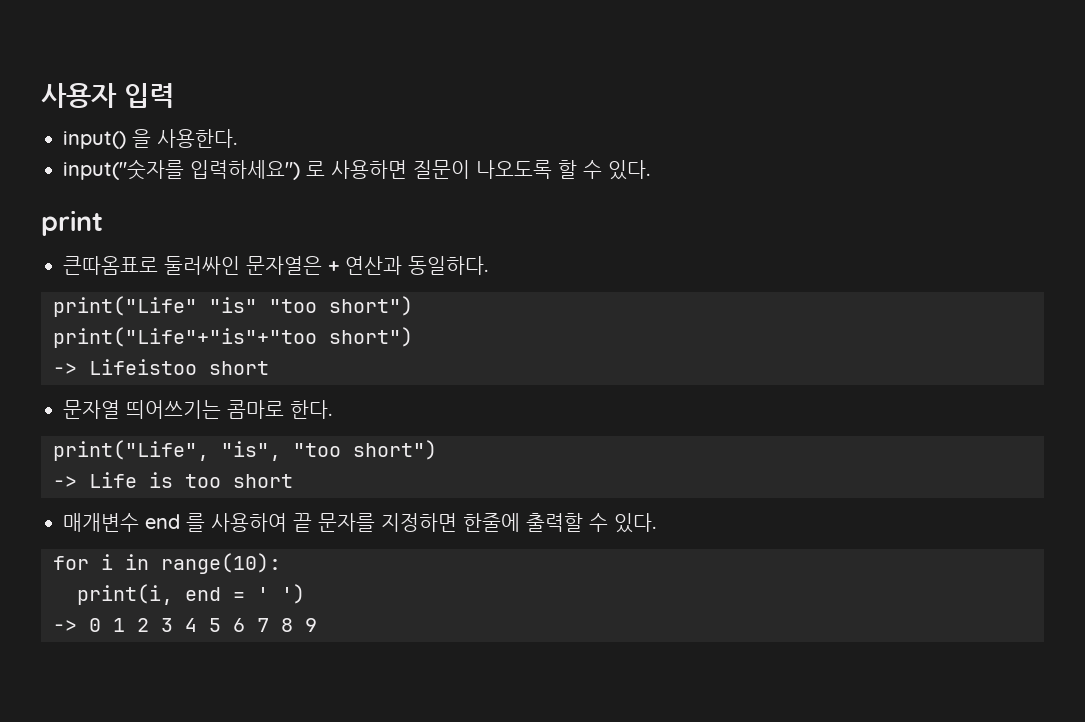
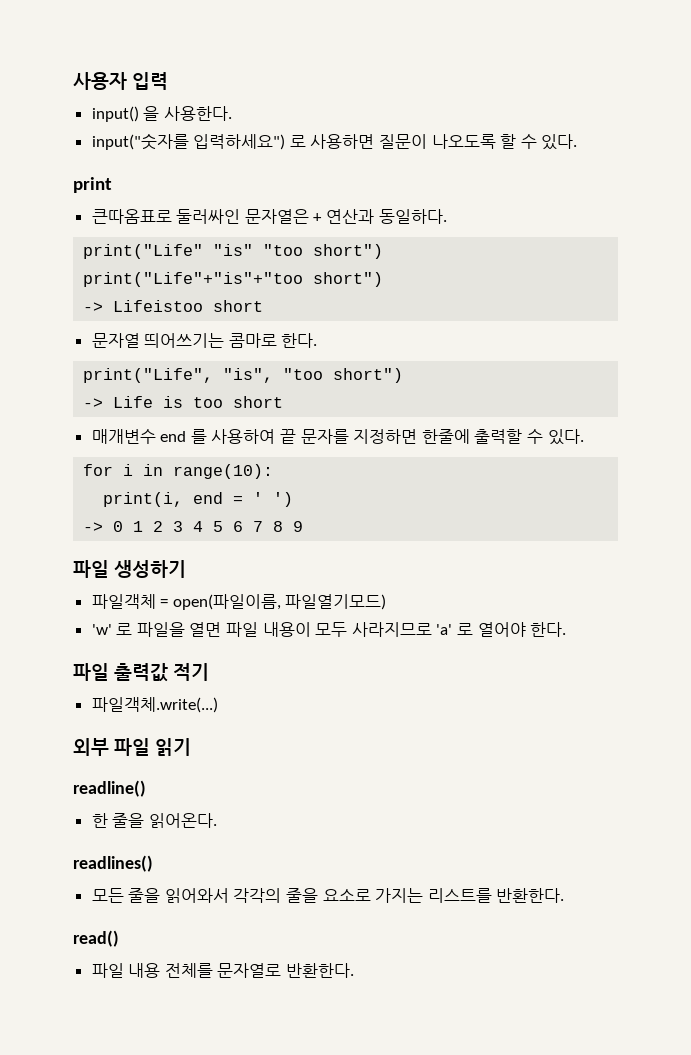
(317, 625) none -> [73,560,186,578] [91,594,387,610] [91,622,567,637] [73,663,209,682] [91,697,218,713] [73,738,191,757] [73,780,146,797] [91,813,217,828] [73,855,153,872] [91,888,565,903] [73,930,119,947] [91,963,355,978] // 파일 생성하기 // 파일객체 = open(파일이름, 파일열기모드) // 'w' 로 파일을 열면 파일 내용이 모두 사라지므로 'a' 로 열어야 한다. // 파일 출력값 적기 // 파일객체.write(...) // 외부 파일 읽기 // readline() // 한 줄을 읽어온다. // readlines() // 모든 줄을 읽어와서 각각의 줄을 요소로 가지는 리스트를 반환한다. // read() // 파일 내용 전체를 문자열로 반환한다.

